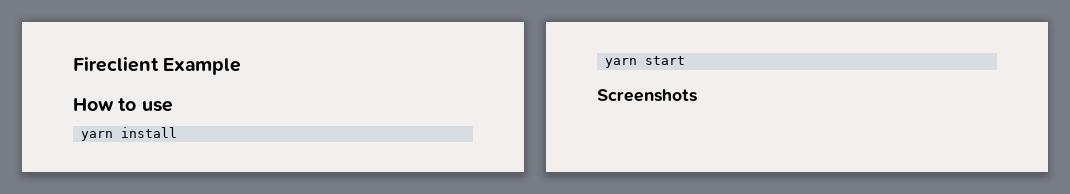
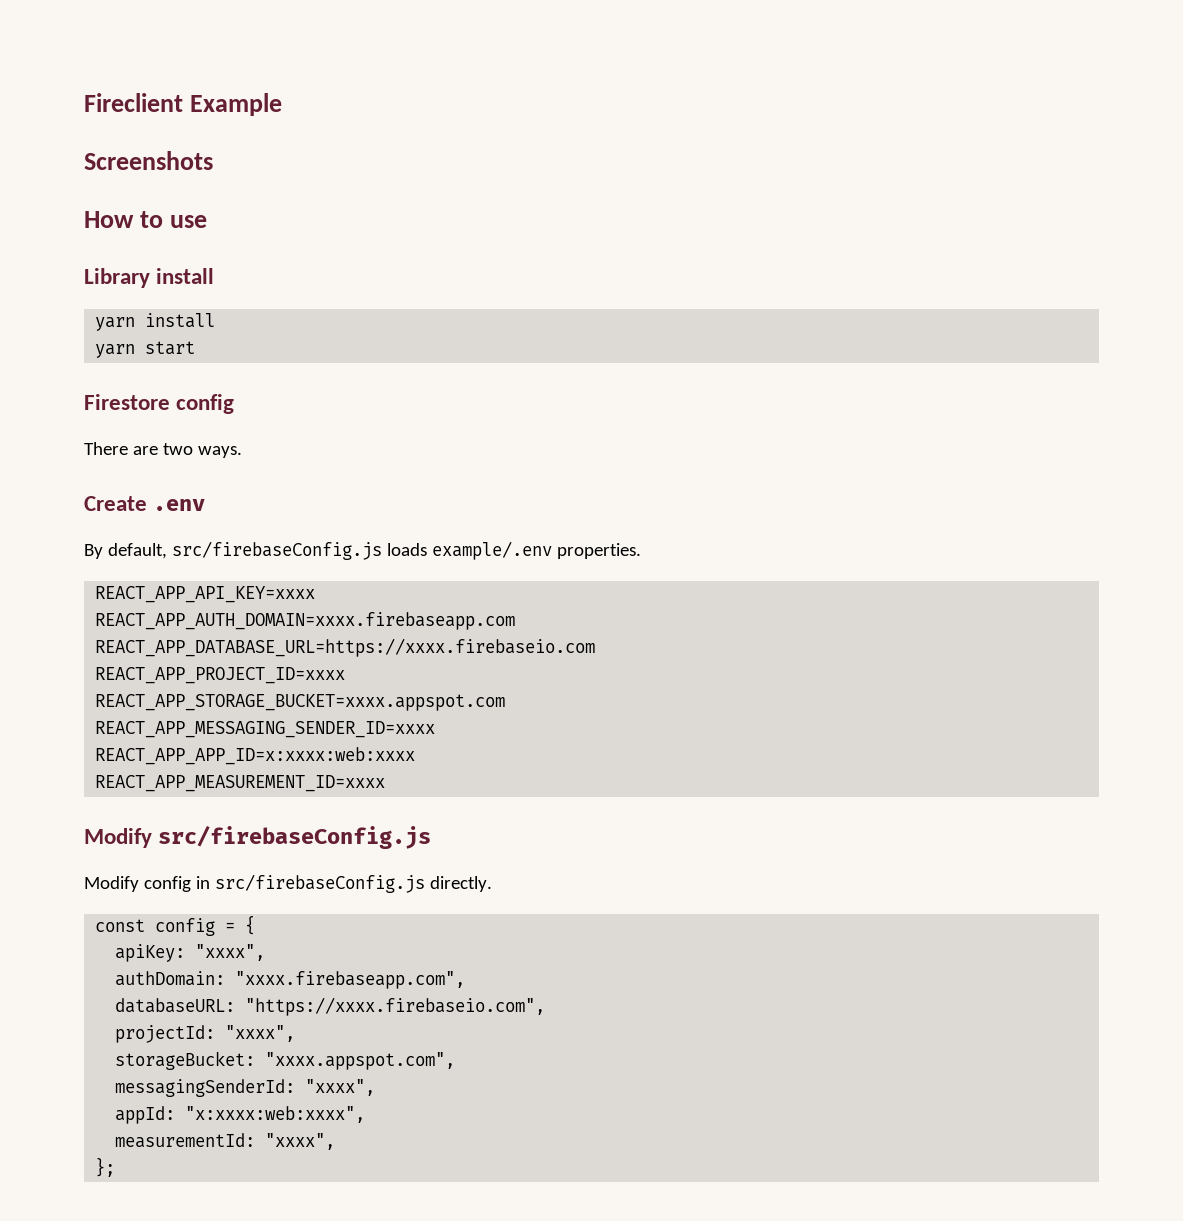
(242, 66) none -> [84,151,213,170] // Screenshots
(173, 106) none -> [84,268,215,288] // Library install
[597,89,697,102] Screenshots -> [84,394,235,414] [84,442,242,458] [84,496,206,511] [84,541,641,560] [95,586,316,603] [95,612,516,630] [95,638,596,657] [95,667,346,684] [95,694,506,711] [95,721,436,738] [95,747,416,765] [95,775,386,792] [84,825,432,849] [84,874,492,893] [95,915,256,936] [115,944,266,962] [115,971,466,989] [115,997,546,1016] [115,1025,296,1043] [115,1051,456,1070] [115,1079,376,1097] [115,1106,366,1124] [115,1133,336,1150] [95,1157,116,1177] Firestore config // There are two ways. // Create .env // By default, src/firebaseConfig.js loads example/.env properties. // REACT_APP_API_KEY=xxxx // REACT_APP_AUTH_DOMAIN=xxxx.firebaseapp.com // REACT_APP_DATABASE_URL=https://xxxx.firebaseio.com // REACT_APP_PROJECT_ID=xxxx // REACT_APP_STORAGE_BUCKET=xxxx.appspot.com // REACT_APP_MESSAGING_SENDER_ID=xxxx // REACT_APP_APP_ID=x:xxxx:web:xxxx // REACT_APP_MEASUREMENT_ID=xxxx // Modify src/firebaseConfig.js // Modify config in src/firebaseConfig.js directly. // const config = { // apiKey: "xxxx", // authDomain: "xxxx.firebaseapp.com", // databaseURL: "https://xxxx.firebaseio.com", // projectId: "xxxx", // storageBucket: "xxxx.appspot.com", // messagingSenderId: "xxxx", // appId: "x:xxxx:web:xxxx", // measurementId: "xxxx", // };

